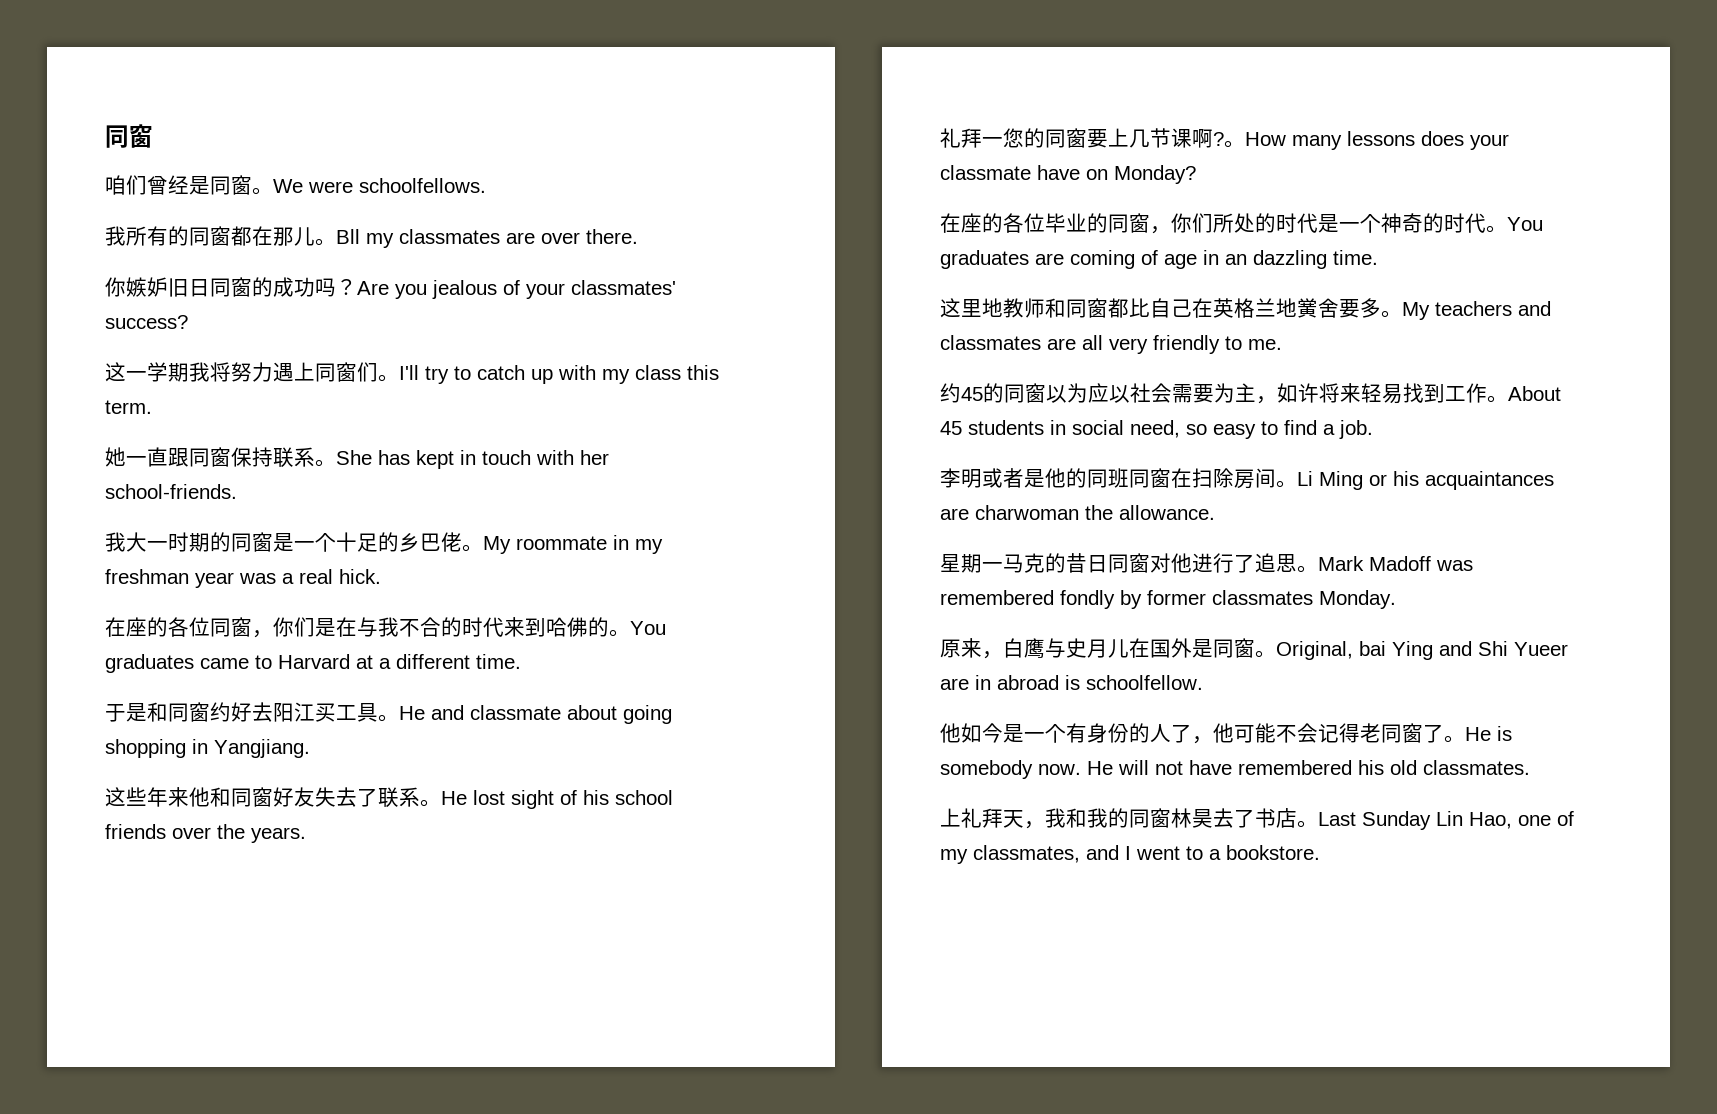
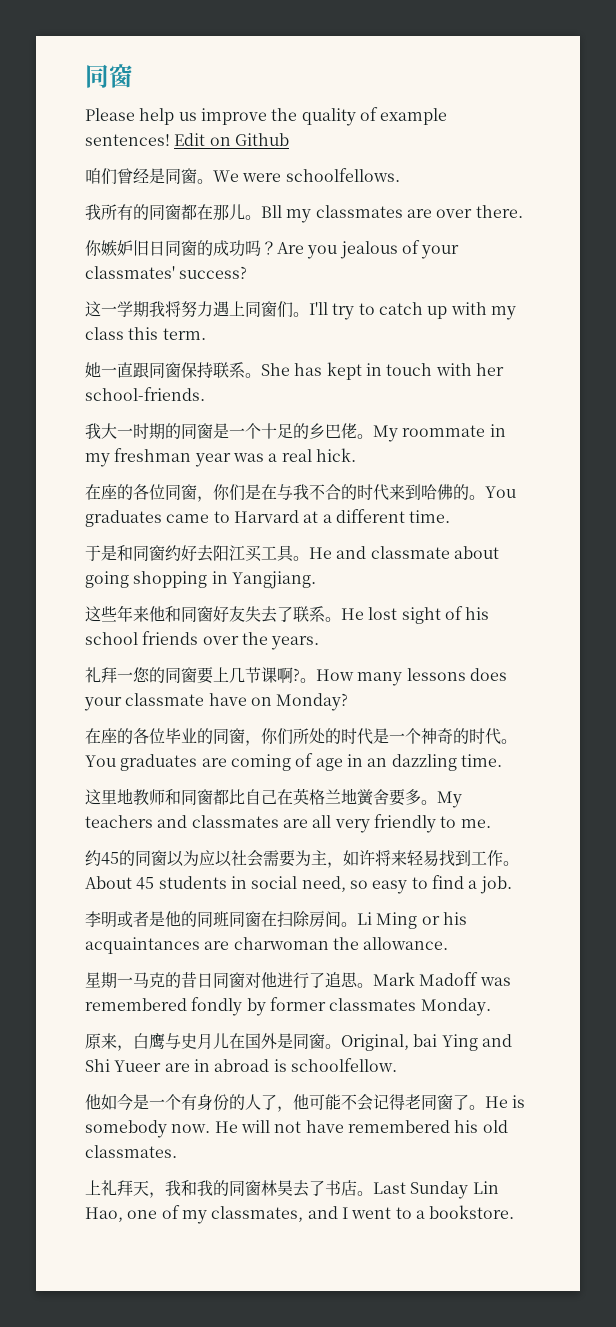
[105,124,153,148] 同窗 -> [85,64,133,88] [85,107,448,126] [85,133,289,146] 同窗 // Please help us improve the quality of example sentences! Edit on Github

